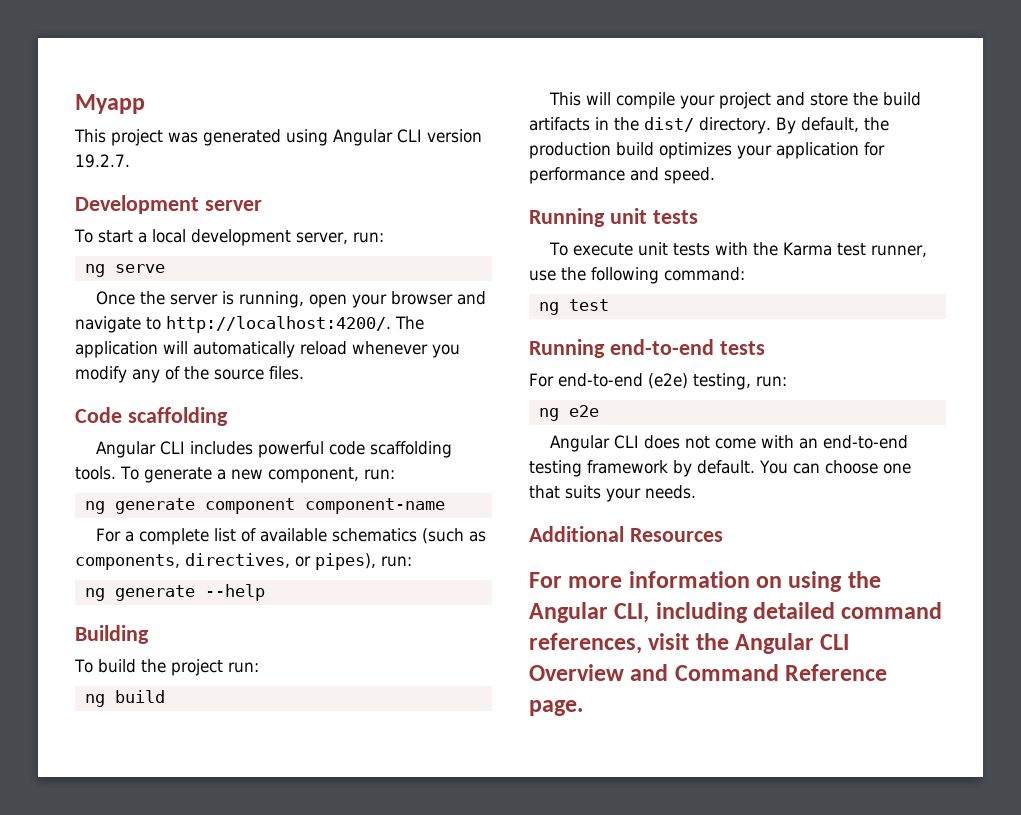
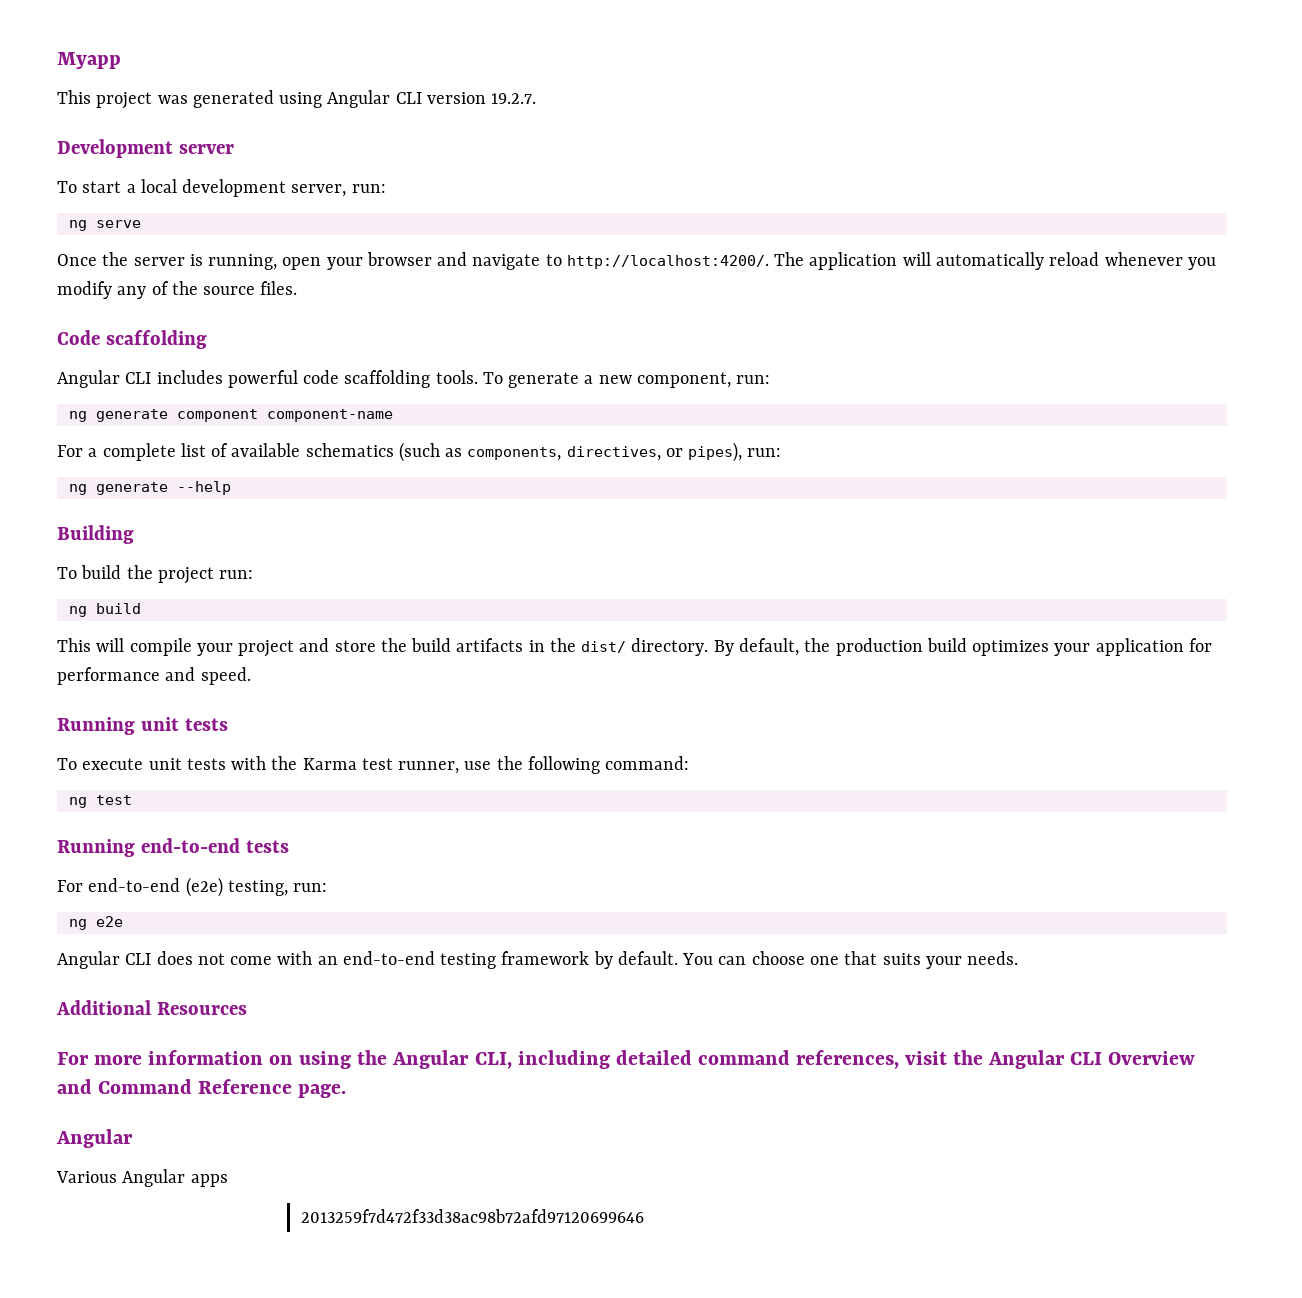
(583, 708) none -> [56,1129,133,1148] [56,1169,228,1187] [301,1209,645,1223] // Angular // Various Angular apps // 2013259f7d472f33d38ac98b72afd97120699646

